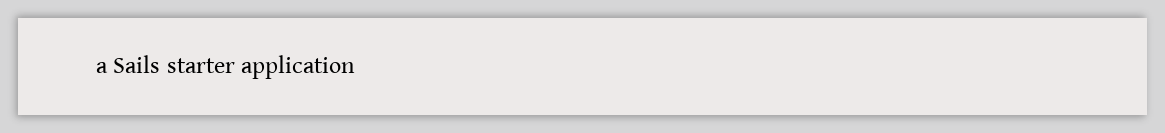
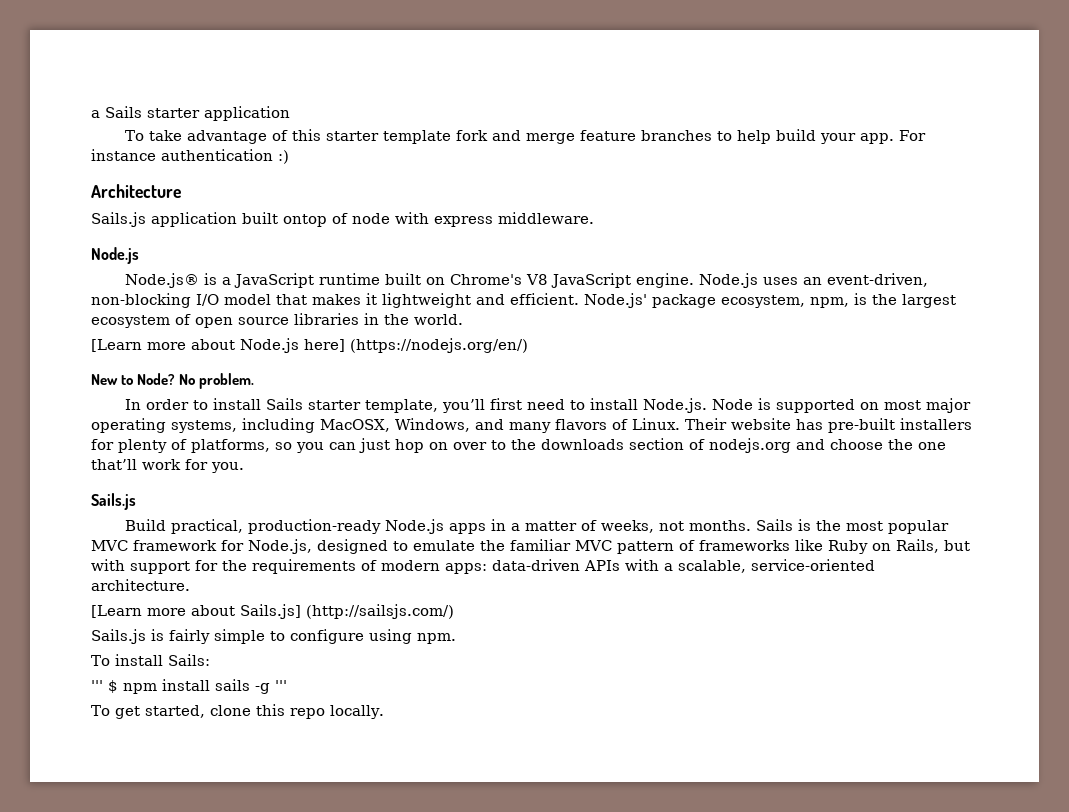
(356, 67) none -> [124,129,926,144] [91,149,289,164] [91,184,181,198] [91,212,594,227] [91,247,139,264] [124,273,928,288] [91,293,956,308] [91,313,463,328] [91,338,528,353] [91,373,255,389] [124,398,971,413] [91,418,972,433] [91,438,946,453] [91,459,244,473] [91,493,136,510] [124,519,949,534] [91,539,970,554] [91,559,875,574] [91,579,190,591] [91,604,454,619] [91,629,456,644] [91,654,210,666] [91,679,287,694] [91,704,384,719] // To take advantage of this starter template fork and merge feature branches to help build your app. For instance authentication :) // Architecture // Sails.js application built ontop of node with express middleware. // Node.js // Node.js® is a JavaScript runtime built on Chrome's V8 JavaScript engine. Node.js uses an event-driven, non-blocking I/O model that makes it lightweight and efficient. Node.js' package ecosystem, npm, is the largest ecosystem of open source libraries in the world. // [Learn more about Node.js here] (https://nodejs.org/en/) // New to Node? No problem. // In order to install Sails starter template, you’ll first need to install Node.js. Node is supported on most major operating systems, including MacOSX, Windows, and many flavors of Linux. Their website has pre-built installers for plenty of platforms, so you can just hop on over to the downloads section of nodejs.org and choose the one that’ll work for you. // Sails.js // Build practical, production-ready Node.js apps in a matter of weeks, not months. Sails is the most popular MVC framework for Node.js, designed to emulate the familiar MVC pattern of frameworks like Ruby on Rails, but with support for the requirements of modern apps: data-driven APIs with a scalable, service-oriented architecture. // [Learn more about Sails.js] (http://sailsjs.com/) // Sails.js is fairly simple to configure using npm. // To install Sails: // ''' $ npm install sails -g ''' // To get started, clone this repo locally.

